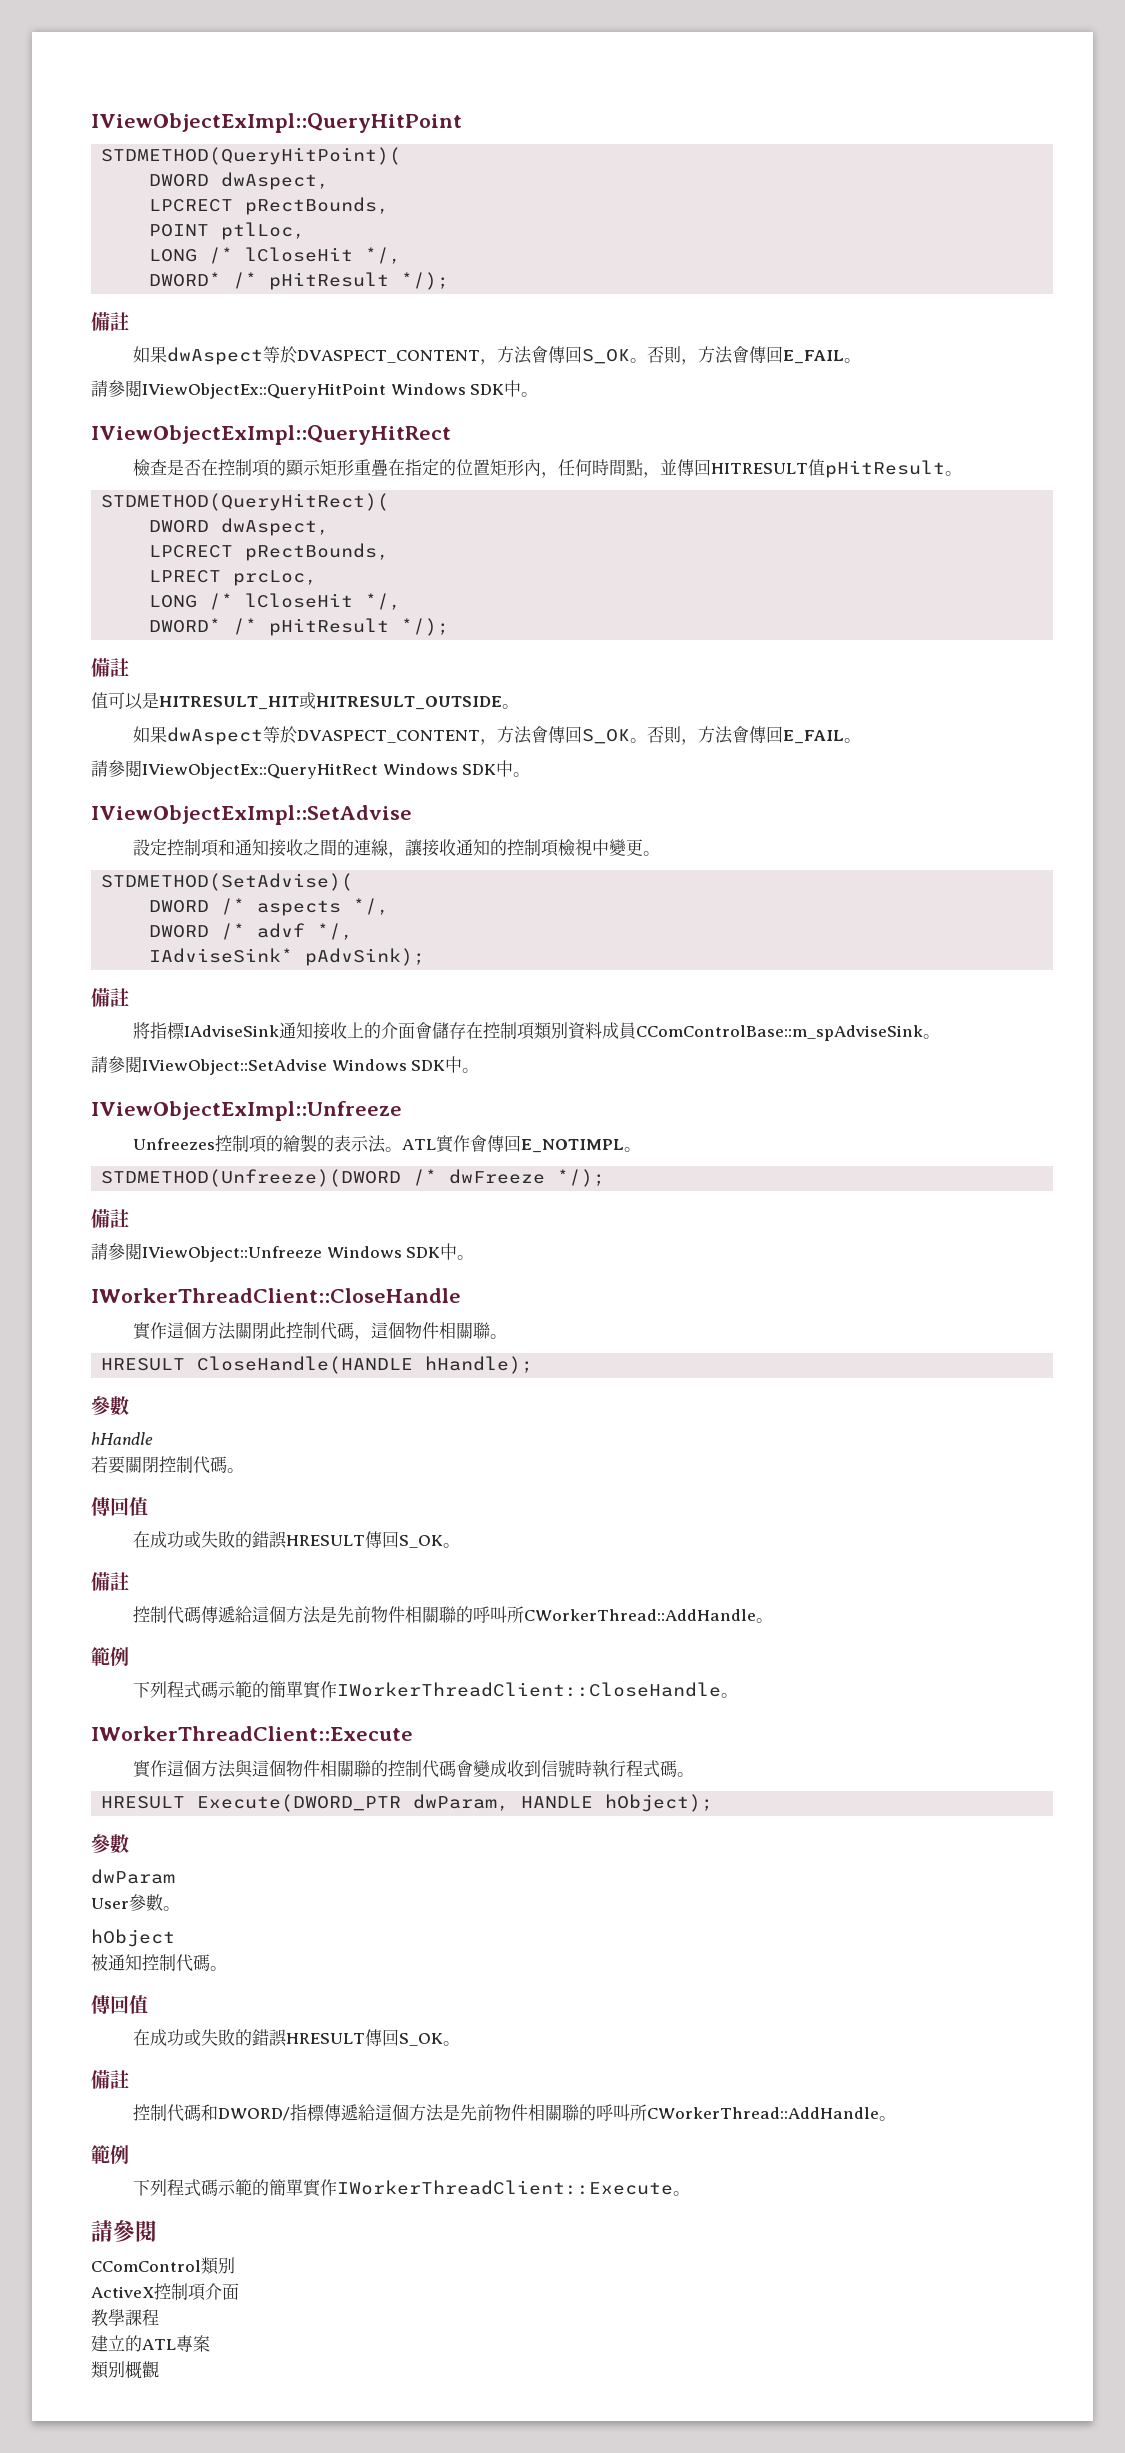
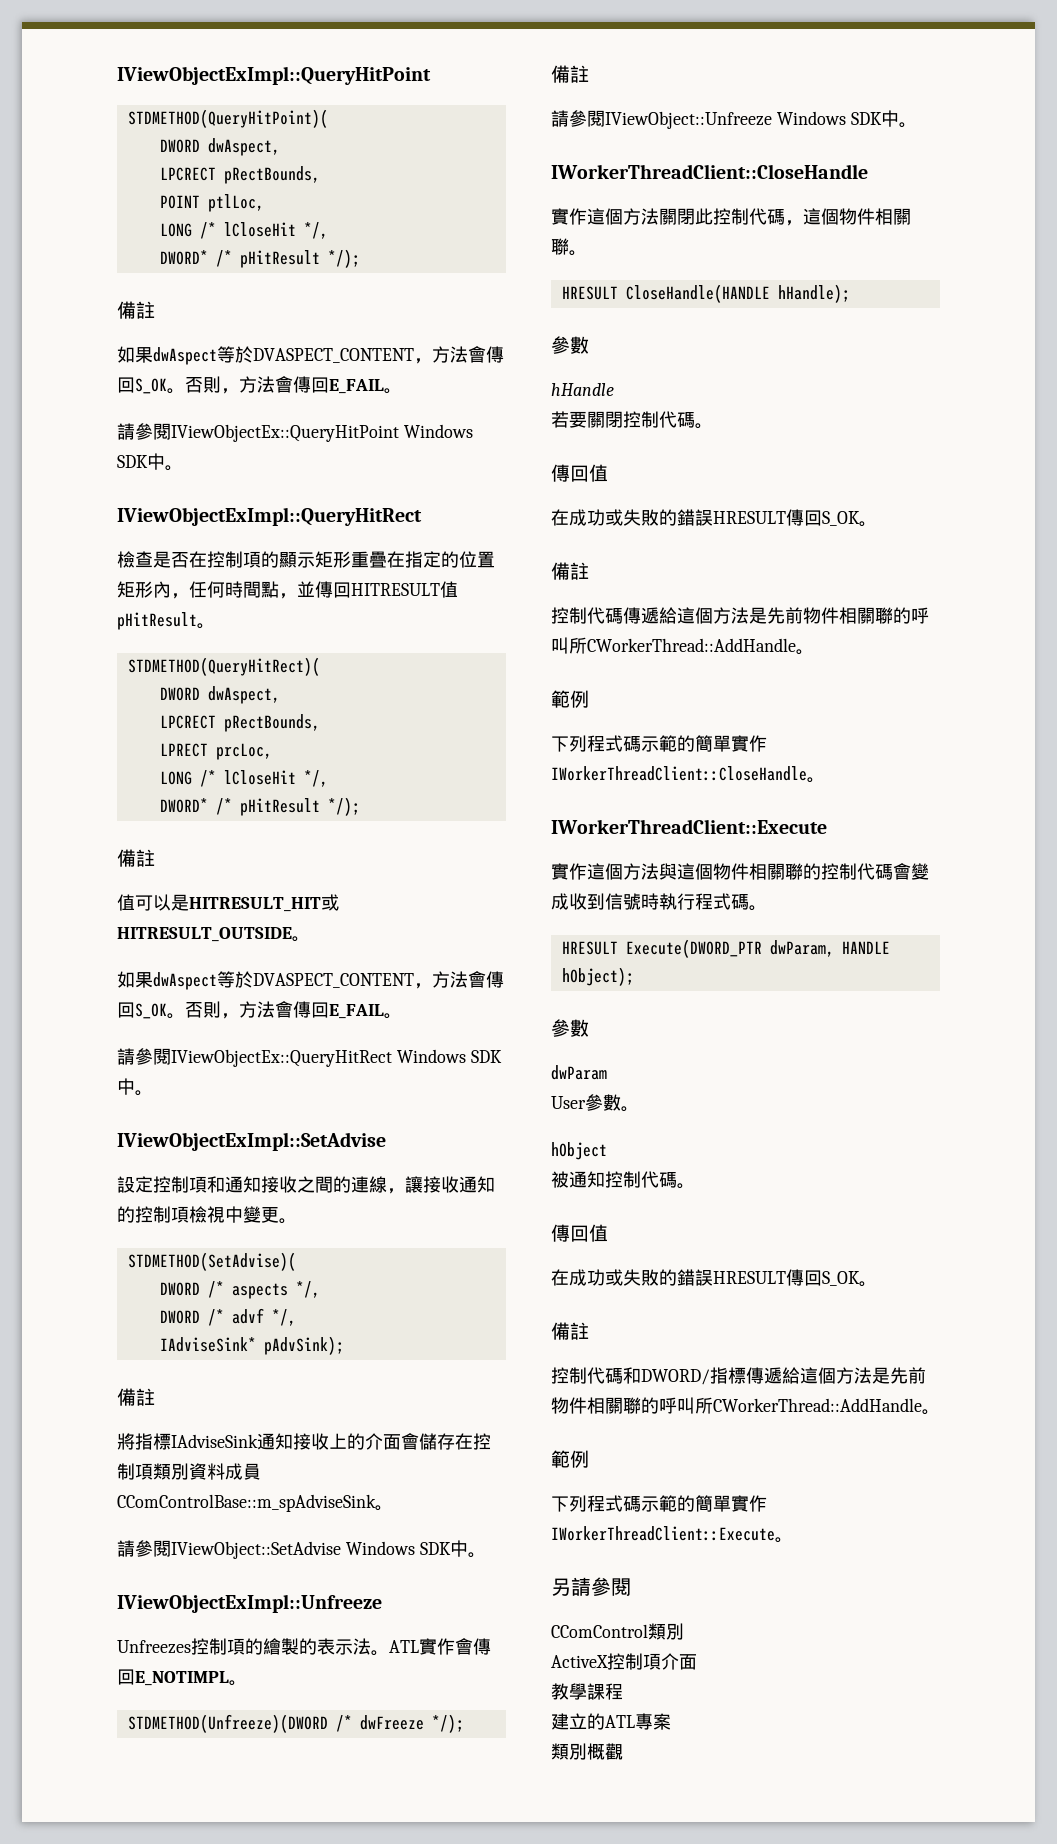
(690, 2193) none -> [551,1578,571,1596] 另

